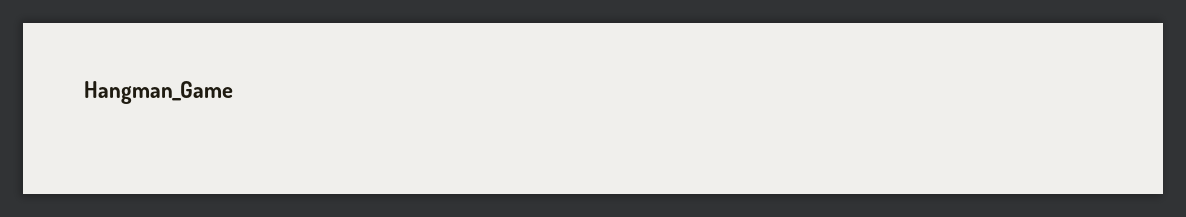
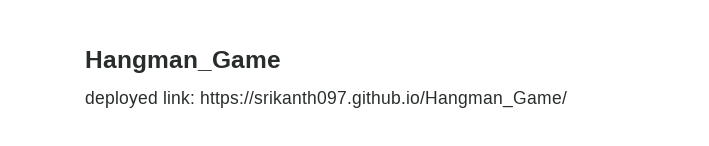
(233, 92) none -> [85,91,567,108] // deployed link: https://srikanth097.github.io/Hangman_Game/

